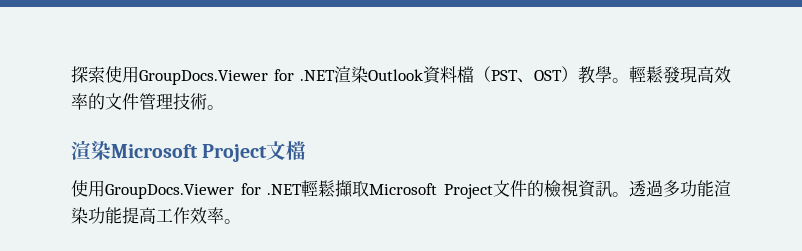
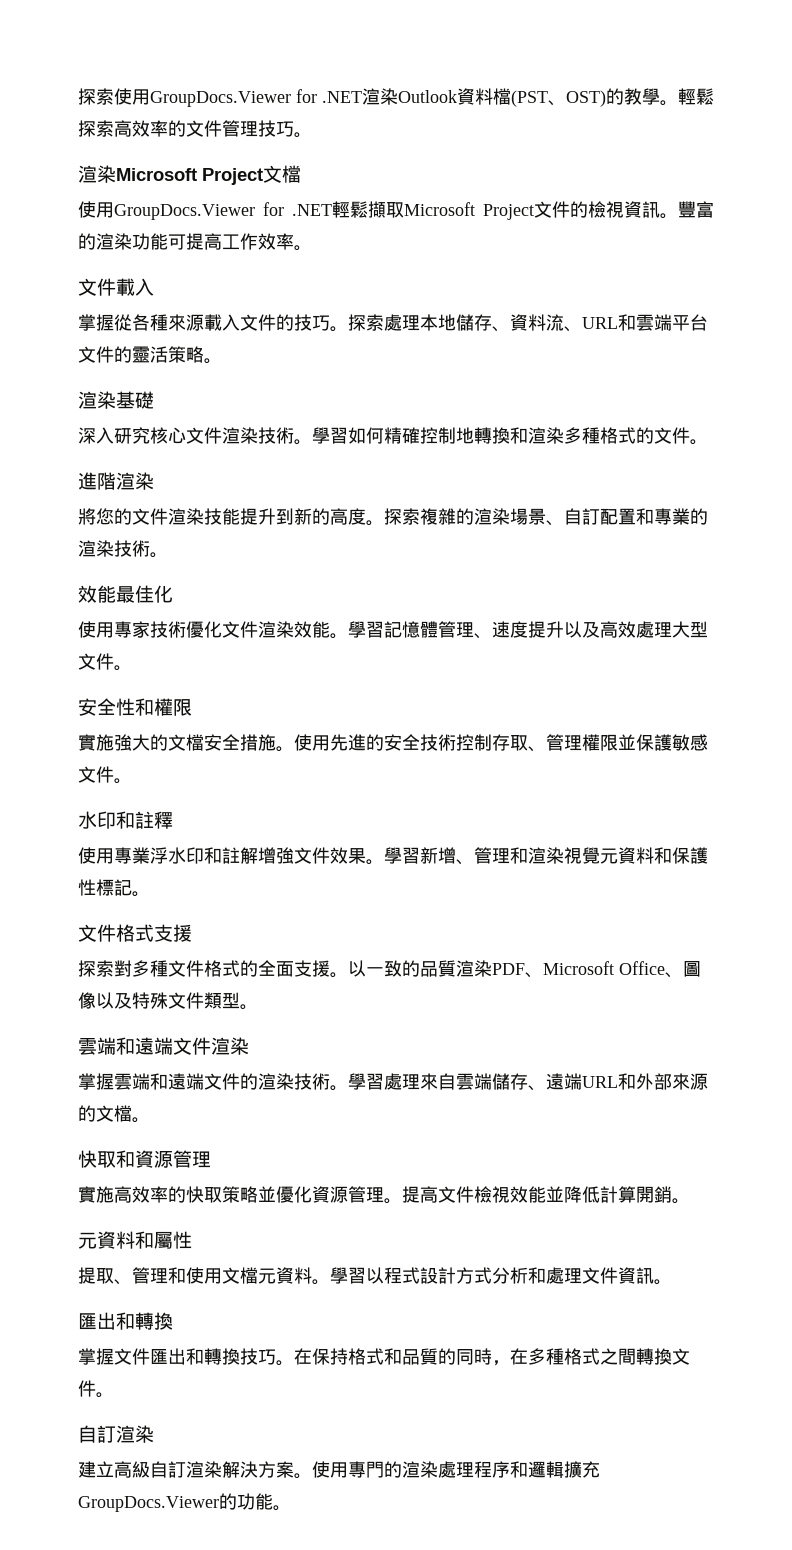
[474,66,578,83] （PST、OST） -> [511,88,624,107] (PST、OST)的
[663,66,697,83] 發現 -> [78,120,114,137] 探索
[190,93,207,110] 術 -> [276,121,294,137] 巧
[629,180,714,197] 透過多功能 -> [678,201,714,218] [78,233,96,250] 豐富的
(122, 215) none -> [168,234,186,250] 可
(241, 221) none -> [78,278,154,296] [78,314,708,332] [78,346,222,364] [78,391,154,409] [78,427,708,445] [78,472,154,490] [78,508,708,526] [78,540,168,558] [78,585,173,603] [78,621,708,639] [78,653,132,671] [78,698,192,716] [78,734,708,752] [78,766,132,784] [78,811,173,829] [78,847,708,865] [78,879,150,897] [78,924,192,942] [78,960,701,978] [78,992,258,1010] [78,1037,249,1055] [78,1073,708,1091] [78,1105,150,1123] [78,1150,211,1168] [78,1186,690,1204] [78,1231,192,1249] [78,1267,672,1285] [78,1312,173,1330] [78,1348,690,1366] [78,1380,114,1398] [78,1425,154,1443] [78,1461,600,1479] [78,1493,291,1512] // 文件載入 // 掌握從各種來源載入文件的技巧。探索處理本地儲存、資料流、URL和雲端平台文件的靈活策略。 // 渲染基礎 // 深入研究核心文件渲染技術。學習如何精確控制地轉換和渲染多種格式的文件。 // 進階渲染 // 將您的文件渲染技能提升到新的高度。探索複雜的渲染場景、自訂配置和專業的渲染技術。 // 效能最佳化 // 使用專家技術優化文件渲染效能。學習記憶體管理、速度提升以及高效處理大型文件。 // 安全性和權限 // 實施強大的文檔安全措施。使用先進的安全技術控制存取、管理權限並保護敏感文件。 // 水印和註釋 // 使用專業浮水印和註解增強文件效果。學習新增、管理和渲染視覺元資料和保護性標記。 // 文件格式支援 // 探索對多種文件格式的全面支援。以一致的品質渲染PDF、Microsoft Office、圖像以及特殊文件類型。 // 雲端和遠端文件渲染 // 掌握雲端和遠端文件的渲染技術。學習處理來自雲端儲存、遠端URL和外部來源的文檔。 // 快取和資源管理 // 實施高效率的快取策略並優化資源管理。提高文件檢視效能並降低計算開銷。 // 元資料和屬性 // 提取、管理和使用文檔元資料。學習以程式設計方式分析和處理文件資訊。 // 匯出和轉換 // 掌握文件匯出和轉換技巧。在保持格式和品質的同時，在多種格式之間轉換文件。 // 自訂渲染 // 建立高級自訂渲染解決方案。使用專門的渲染處理程序和邏輯擴充GroupDocs.Viewer的功能。

